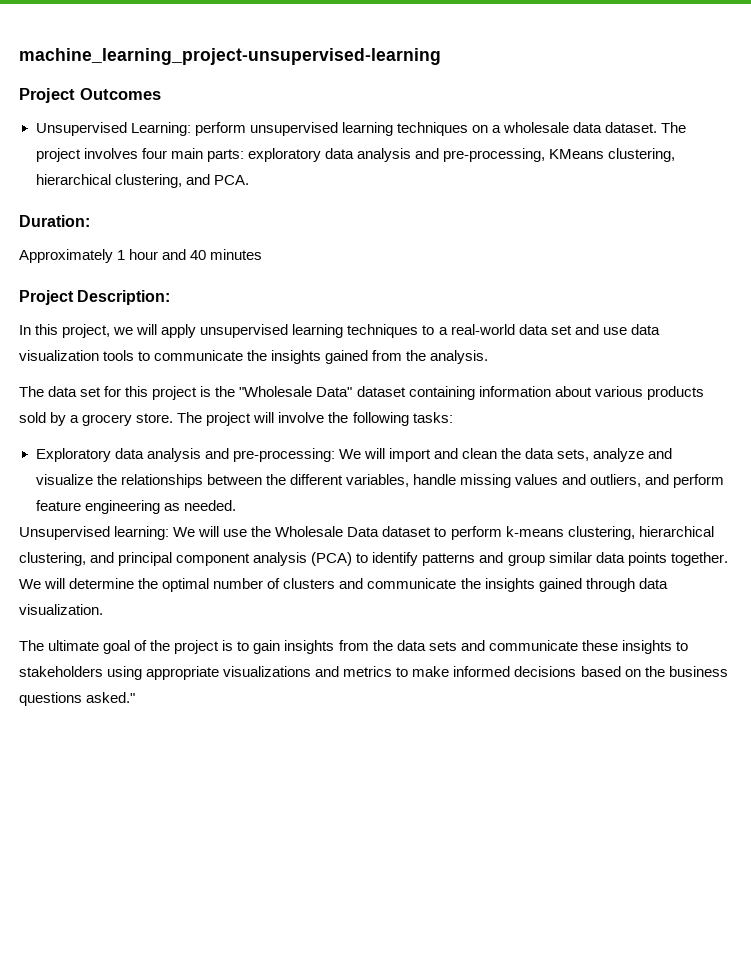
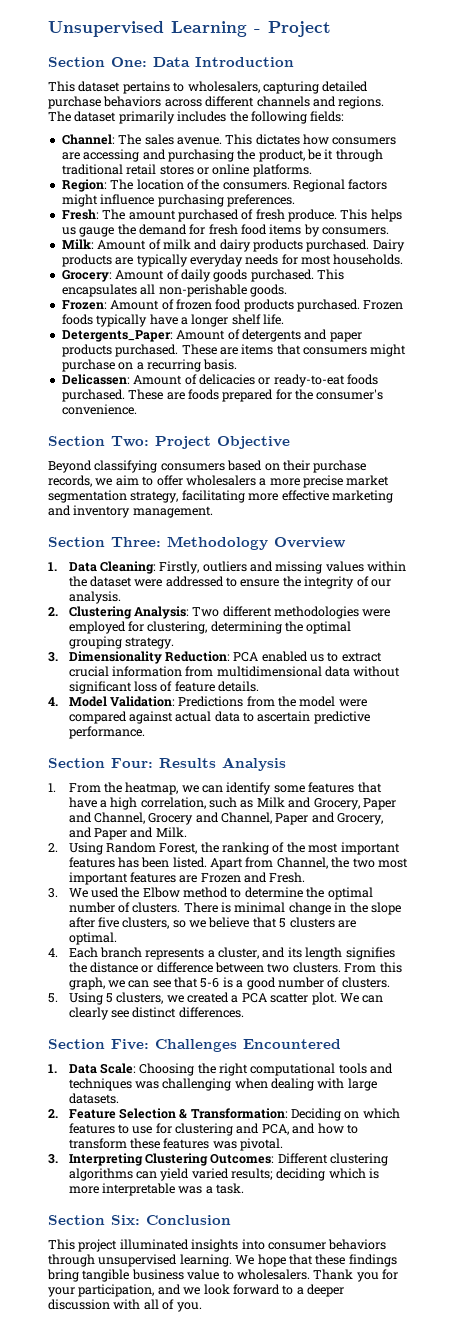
[19,48,441,65] [19,88,161,103] [35,122,687,136] [35,148,676,162] [35,174,249,188] [19,215,90,227] [19,249,263,263] [19,290,171,305] [19,324,660,338] [19,350,489,364] [19,386,704,400] [19,412,453,426] [35,448,673,462] [35,474,725,488] [35,500,236,514] [19,526,714,540] [19,552,728,566] [19,578,66,589] machine_learning_project-unsupervised-learning // Project Outcomes // Unsupervised Learning: perform unsupervised learning techniques on a wholesale data dataset. The project involves four main parts: exploratory data analysis and pre-processing, KMeans clustering, hierarchical clustering, and PCA. // Duration: // Approximately 1 hour and 40 minutes // Project Description: // In this project, we will apply unsupervised learning techniques to a real-world data set and use data visualization tools to communicate the insights gained from the analysis. // The data set for this project is the "Wholesale Data" dataset containing information about various products sold by a grocery store. The project will involve the following tasks: // Exploratory data analysis and pre-processing: We will import and clean the data sets, analyze and visualize the relationships between the different variables, handle missing values and outliers, and perform feature engineering as needed. // Unsupervised learning: We will use the Wholesale Data dataset to perform k-means clustering, hierarchical clustering, and principal component analysis (PCA) to identify patterns and group similar data points together. We will -> [48,21,331,37] [48,57,294,67] [48,81,369,94] [48,96,385,109] [48,111,345,124] [61,134,397,145] [61,149,383,162] [61,164,312,177] [61,179,388,192] [61,194,295,207] [61,209,402,222] [61,224,390,237] [61,239,405,252] [61,254,404,267] [61,269,344,282] [61,284,287,297] [61,299,404,312] [61,314,284,327] [61,329,362,342] [61,344,407,357] [61,359,238,372] [61,374,378,387] [61,389,384,402] [61,404,137,415] [48,436,290,449] [48,460,367,473] [48,475,390,488] [48,490,393,503] [48,505,213,518] [48,536,346,550] [48,561,407,574] [68,576,391,589] [68,591,121,604] [48,606,391,619] [68,621,352,634] [68,636,174,649] [48,651,382,664] [68,666,401,677] [68,681,260,694] [48,696,367,707] [68,711,370,724] [68,726,145,739] [48,757,286,771] [48,782,382,795] [68,797,396,810] [68,812,384,825] [68,827,187,840] [48,842,400,855] [68,857,408,870] [68,872,306,885] [48,887,242,898] Unsupervised Learning - Project // Section One: Data Introduction // This dataset pertains to wholesalers, capturing detailed purchase behaviors across different channels and regions. The dataset primarily includes the following fields: // Channel: The sales avenue. This dictates how consumers are accessing and purchasing the product, be it through traditional retail stores or online platforms. // Region: The location of the consumers. Regional factors might influence purchasing preferences. // Fresh: The amount purchased of fresh produce. This helps us gauge the demand for fresh food items by consumers. // Milk: Amount of milk and dairy products purchased. Dairy products are typically everyday needs for most households. // Grocery: Amount of daily goods purchased. This encapsulates all non-perishable goods. // Frozen: Amount of frozen food products purchased. Frozen foods typically have a longer shelf life. // Detergents_Paper: Amount of detergents and paper products purchased. These are items that consumers might purchase on a recurring basis. // Delicassen: Amount of delicacies or ready-to-eat foods purchased. These are foods prepared for the consumer's convenience. // Section Two: Project Objective // Beyond classifying consumers based on their purchase records, we aim to offer wholesalers a more precise market segmentation strategy, facilitating more effective marketing and inventory management. // Section Three: Methodology Overview // 1. Data Cleaning: Firstly, outliers and missing values within the dataset were addressed to ensure the integrity of our analysis. // 2. Clustering Analysis: Two different methodologies were employed for clustering, determining the optimal grouping strategy. // 3. Dimensionality Reduction: PCA enabled us to extract crucial information from multidimensional data without significant loss of feature details. // 4. Model Validation: Predictions from the model were compared against actual data to ascertain predictive performance. // Section Four: Results Analysis // 1. From the heatmap, we can identify some features that have a high correlation, such as Milk and Grocery, Paper and Channel, Grocery and Channel, Paper and Grocery, and Paper and Milk. // 2. Using Random Forest, the ranking of the most important features has been listed. Apart from Channel, the two most important features are Frozen and Fresh. // 3. We used the Elbow method to
[283,578,668,592] [19,604,103,615] [19,640,688,654] [19,666,728,680] [19,692,136,706] clusters and communicate the insights gained through data visualization. // The ultimate goal of the project is to gain insights from the data sets and communicate these insights to stakeholders using appropriate visualizations and metrics to make informed decisions based on the business questions asked." -> [132,902,401,915] [68,917,356,929] [68,932,117,945] [48,947,395,960] [68,962,402,973] [68,977,390,990] [48,992,384,1005] [68,1007,244,1020] [48,1039,341,1052] [48,1063,394,1076] [68,1078,377,1091] [68,1093,119,1104] [48,1108,400,1121] [68,1123,358,1136] [68,1138,284,1151] [48,1153,389,1166] [68,1168,380,1181] [68,1183,245,1196] [48,1215,231,1225] [48,1239,387,1252] [48,1254,397,1267] [47,1269,398,1282] [48,1284,344,1297] [48,1299,202,1312] clusters. There is minimal change in the slope after five clusters, so we believe that 5 clusters are optimal. // 4. Each branch represents a cluster, and its length signifies the distance or difference between two clusters. From this graph, we can see that 5-6 is a good number of clusters. // 5. Using 5 clusters, we created a PCA scatter plot. We can clearly see distinct differences. // Section Five: Challenges Encountered // 1. Data Scale: Choosing the right computational tools and techniques was challenging when dealing with large datasets. // 2. Feature Selection & Transformation: Deciding on which features to use for clustering and PCA, and how to transform these features was pivotal. // 3. Interpreting Clustering Outcomes: Different clustering algorithms can yield varied results; deciding which is more interpretable was a task. // Section Six: Conclusion // This project illuminated insights into consumer behaviors through unsupervised learning. We hope that these findings bring tangible business value to wholesalers. Thank you for your participation, and we look forward to a deeper discussion with all of you.

